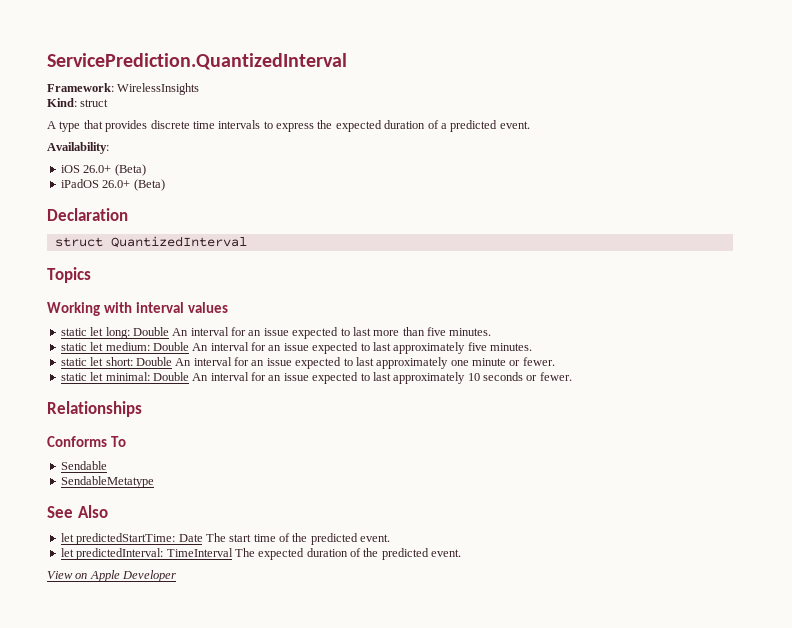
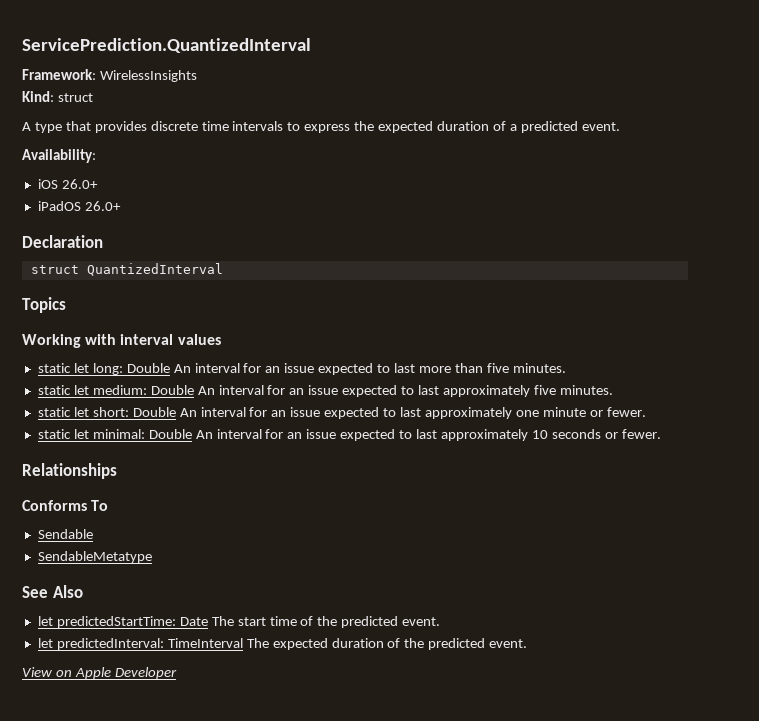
[114,164,146,176] (Beta) -> (98, 184) none
[133,179,165,191] (Beta) -> (121, 206) none

